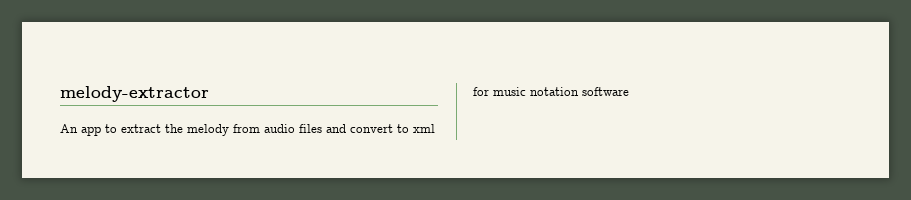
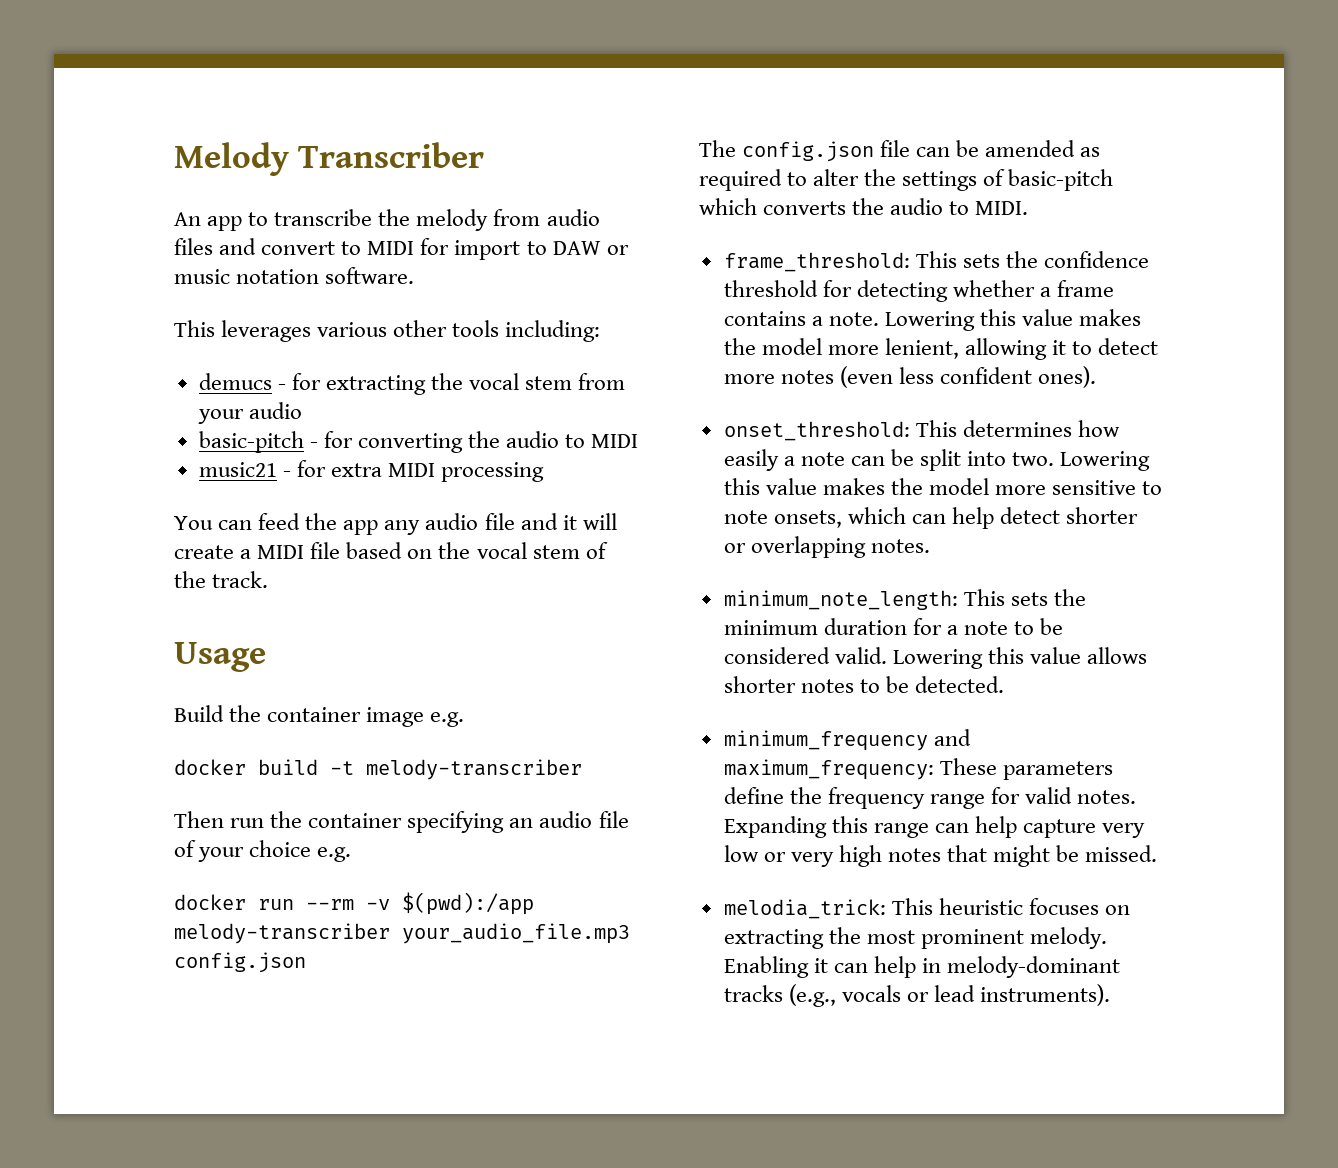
[60,86,209,102] melody-extractor -> [174,142,485,176] Melody Transcriber
[121,124,161,133] extract -> [274,209,373,226] transcribe
[413,124,435,133] [473,87,629,96] xml for music notation software -> [367,238,629,260] [174,267,415,284] [174,320,601,342] [198,373,626,395] [197,402,302,424] [198,431,639,453] [198,460,545,482] [174,513,617,535] [174,542,608,559] [174,571,269,588] [174,642,266,672] [174,705,465,727] [174,759,582,780] [174,811,629,833] [174,840,352,862] [174,892,534,915] [174,923,630,944] [174,952,306,973] [699,140,1101,162] [699,169,1114,191] [699,198,1029,215] [723,251,1150,272] [723,280,1115,302] [723,309,1142,331] [723,338,1159,360] [723,366,1097,388] [723,420,1120,441] [723,449,1151,471] [723,478,1163,495] [723,507,1139,529] [723,536,930,558] [723,589,1086,610] [723,618,1064,635] [723,647,1148,669] [723,676,1005,693] [723,729,971,751] [723,758,1113,780] [723,787,1137,809] [723,816,1146,838] [723,845,1158,867] [723,898,1131,919] [723,927,1108,949] [723,956,1121,978] [723,984,1111,1007] MIDI for import to DAW or music notation software. // This leverages various other tools including: // demucs - for extracting the vocal stem from your audio // basic-pitch - for converting the audio to MIDI // music21 - for extra MIDI processing // You can feed the app any audio file and it will create a MIDI file based on the vocal stem of the track. // Usage // Build the container image e.g. // docker build -t melody-transcriber // Then run the container specifying an audio file of your choice e.g. // docker run --rm -v $(pwd):/app melody-transcriber your_audio_file.mp3 config.json // The config.json file can be amended as required to alter the settings of basic-pitch which converts the audio to MIDI. // frame_threshold: This sets the confidence threshold for detecting whether a frame contains a note. Lowering this value makes the model more lenient, allowing it to detect more notes (even less confident ones). // onset_threshold: This determines how easily a note can be split into two. Lowering this value makes the model more sensitive to note onsets, which can help detect shorter or overlapping notes. // minimum_note_length: This sets the minimum duration for a note to be considered valid. Lowering this value allows shorter notes to be detected. // minimum_frequency and maximum_frequency: These parameters define the frequency range for valid notes. Expanding this range can help capture very low or very high notes that might be missed. // melodia_trick: This heuristic focuses on extracting the most prominent melody. Enabling it can help in melody-dominant tracks (e.g., vocals or lead instruments).

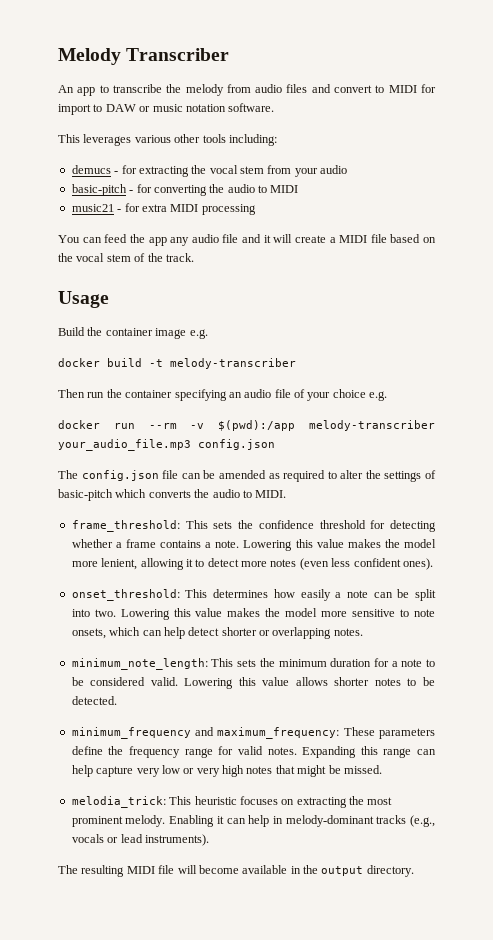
(1111, 995) none -> [58,865,414,877] // The resulting MIDI file will become available in the output directory.

